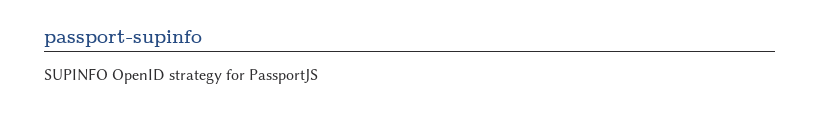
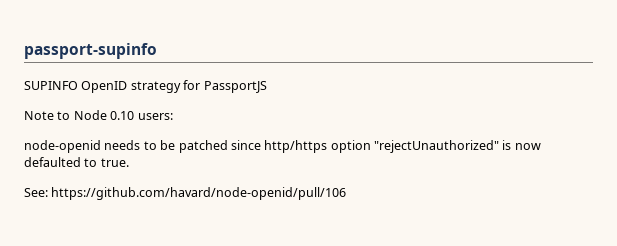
(319, 76) none -> [24,110,173,120] [24,140,541,153] [24,157,129,167] [24,187,347,200] // Note to Node 0.10 users: // node-openid needs to be patched since http/https option "rejectUnauthorized" is now defaulted to true. // See: https://github.com/havard/node-openid/pull/106

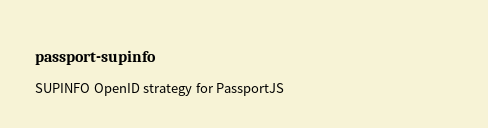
[24,110,173,120] [24,140,541,153] [24,157,129,167] [24,187,347,200] // Note to Node 0.10 users: // node-openid needs to be patched since http/https option "rejectUnauthorized" is now defaulted to true. // See: https://github.com/havard/node-openid/pull/106 -> (285, 89) none

